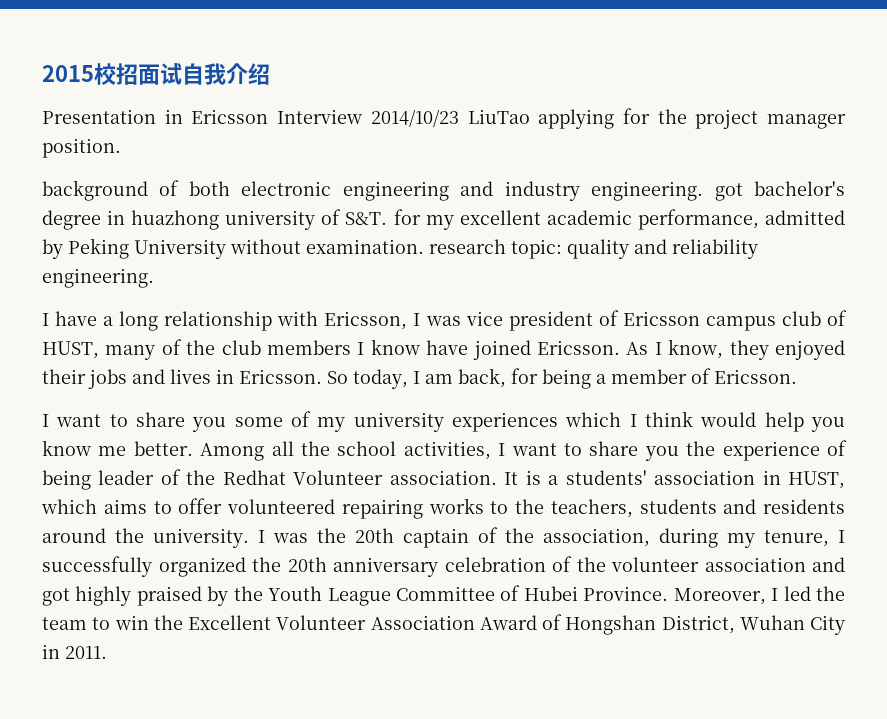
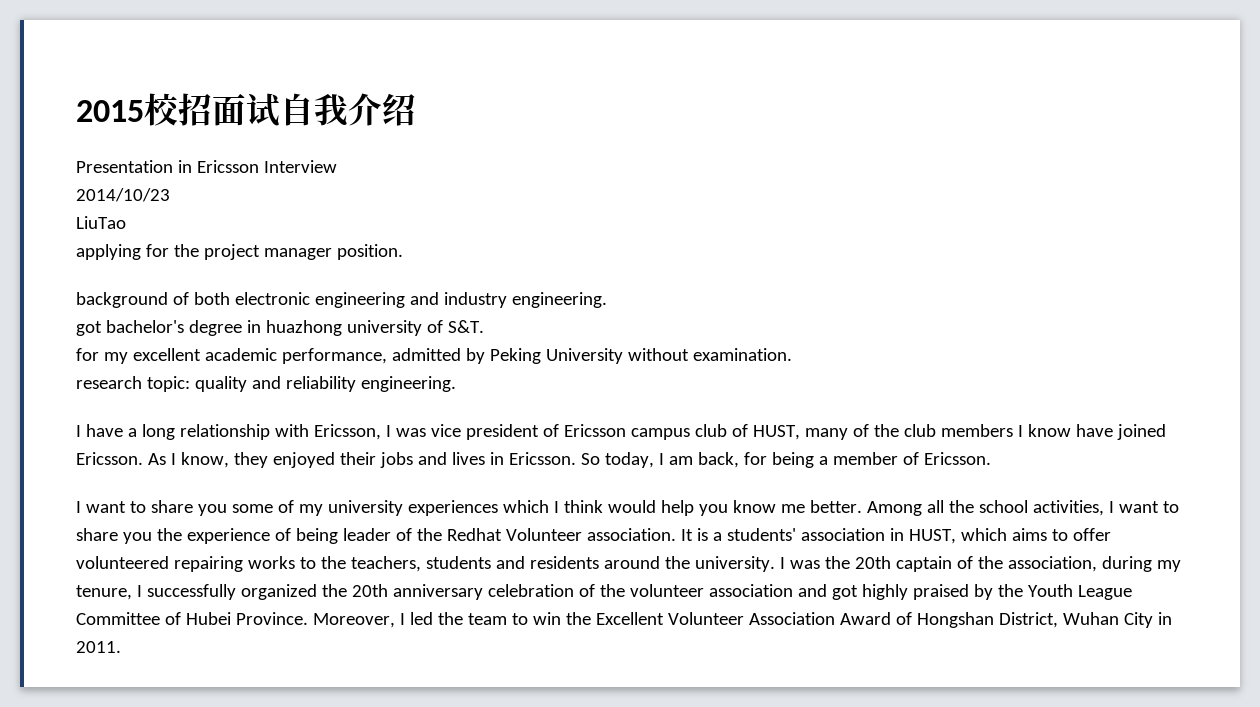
(363, 116) none -> (337, 166) //
(459, 118) none -> (170, 195) //
(530, 116) none -> (126, 222) //
(704, 191) none -> (607, 300) //
(388, 218) none -> (484, 326) //
(424, 246) none -> (792, 354) //

